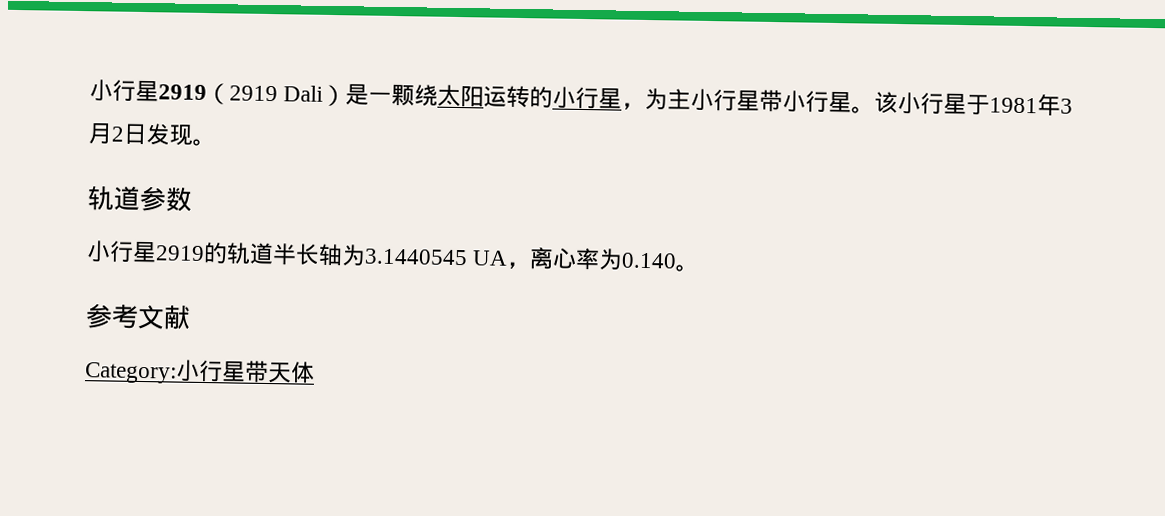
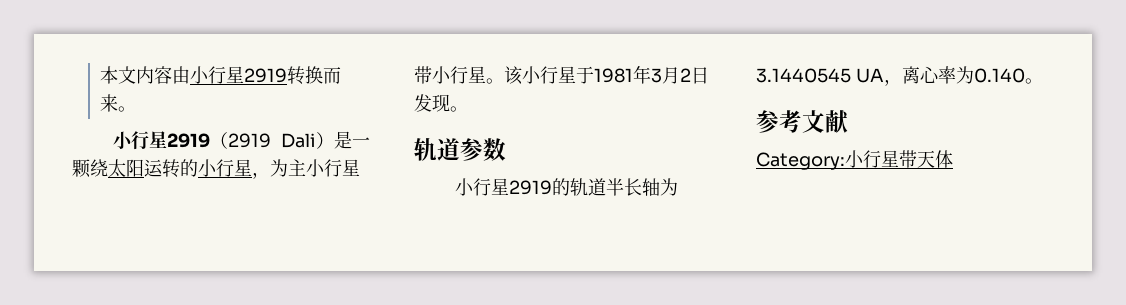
(89, 90) none -> [100,66,342,85] [100,94,137,112] 本文内容由小行星2919转换而来。 //

